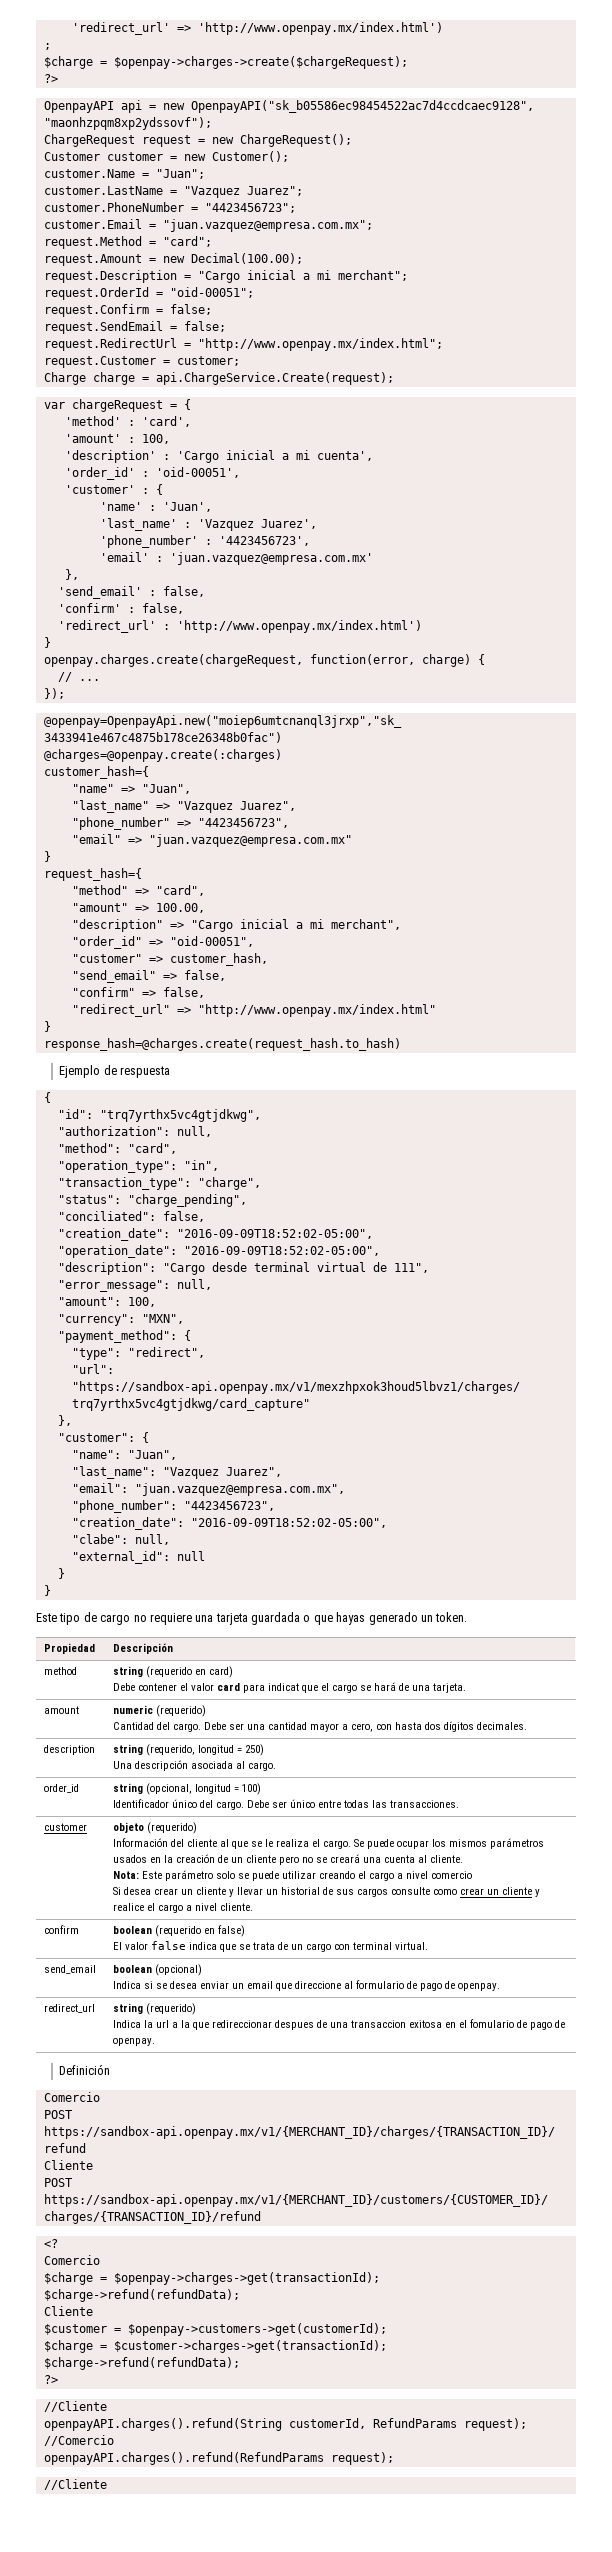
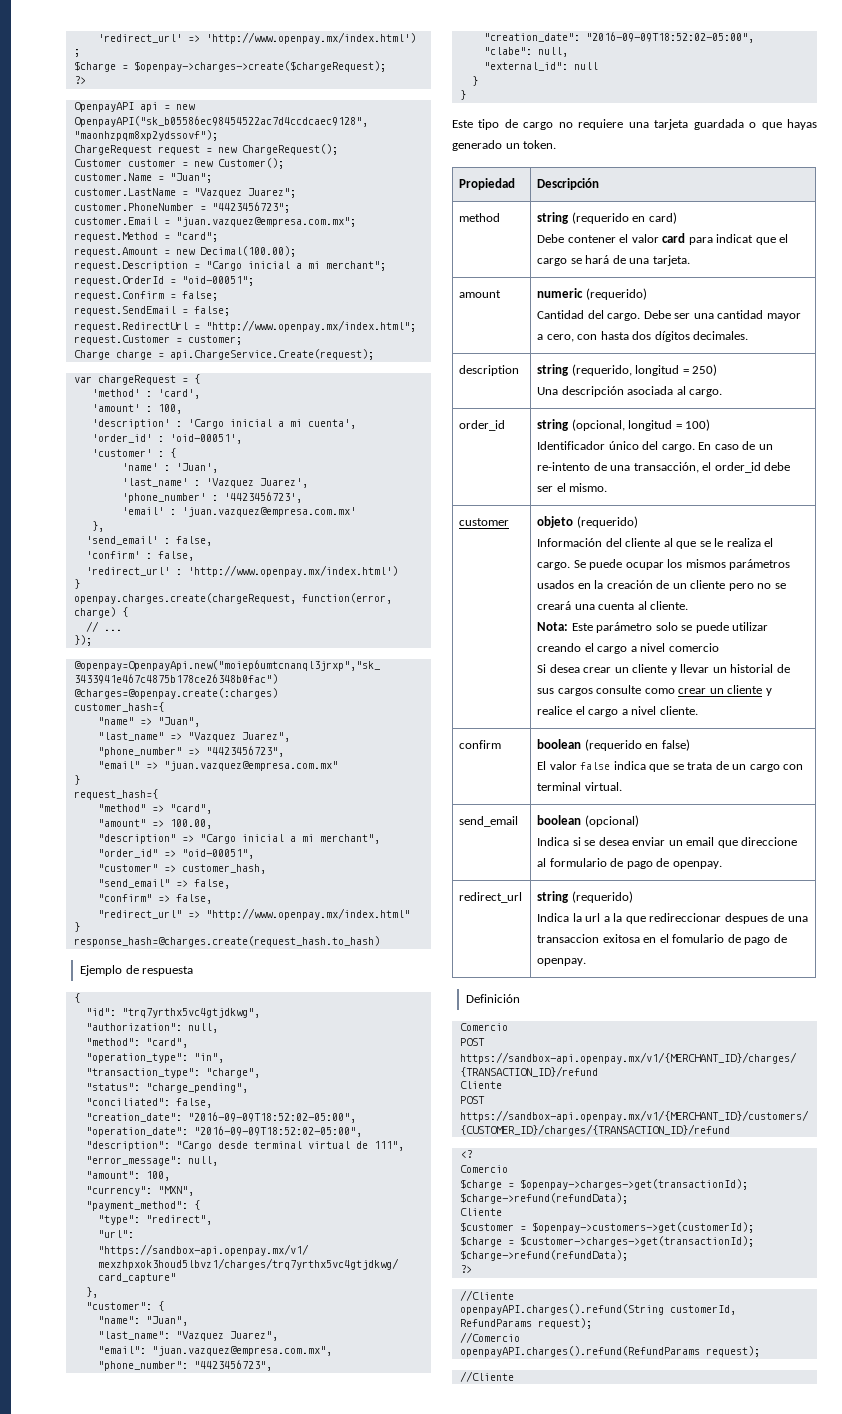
[247,1799,460,1808] Debe ser único entre todas las transacciones. -> [698,441,773,450] [537,462,791,473] [537,483,608,492] En caso de un re-intento de una transacción, el order_id debe ser el mismo.

